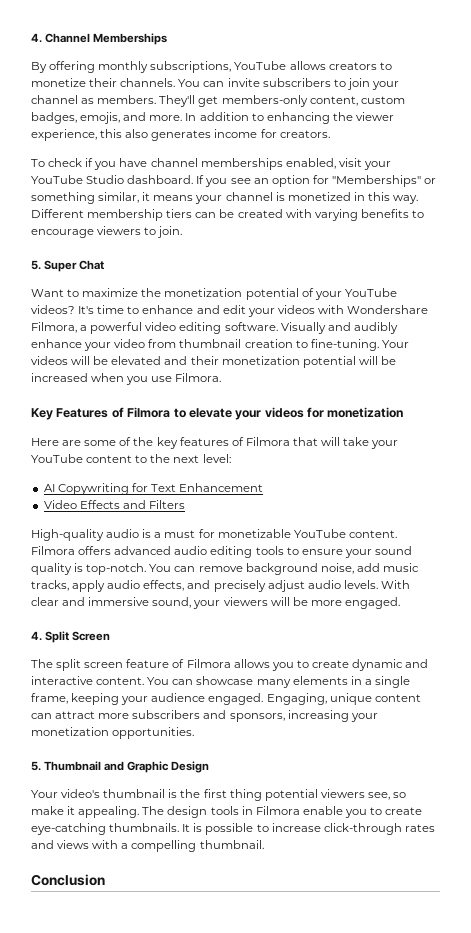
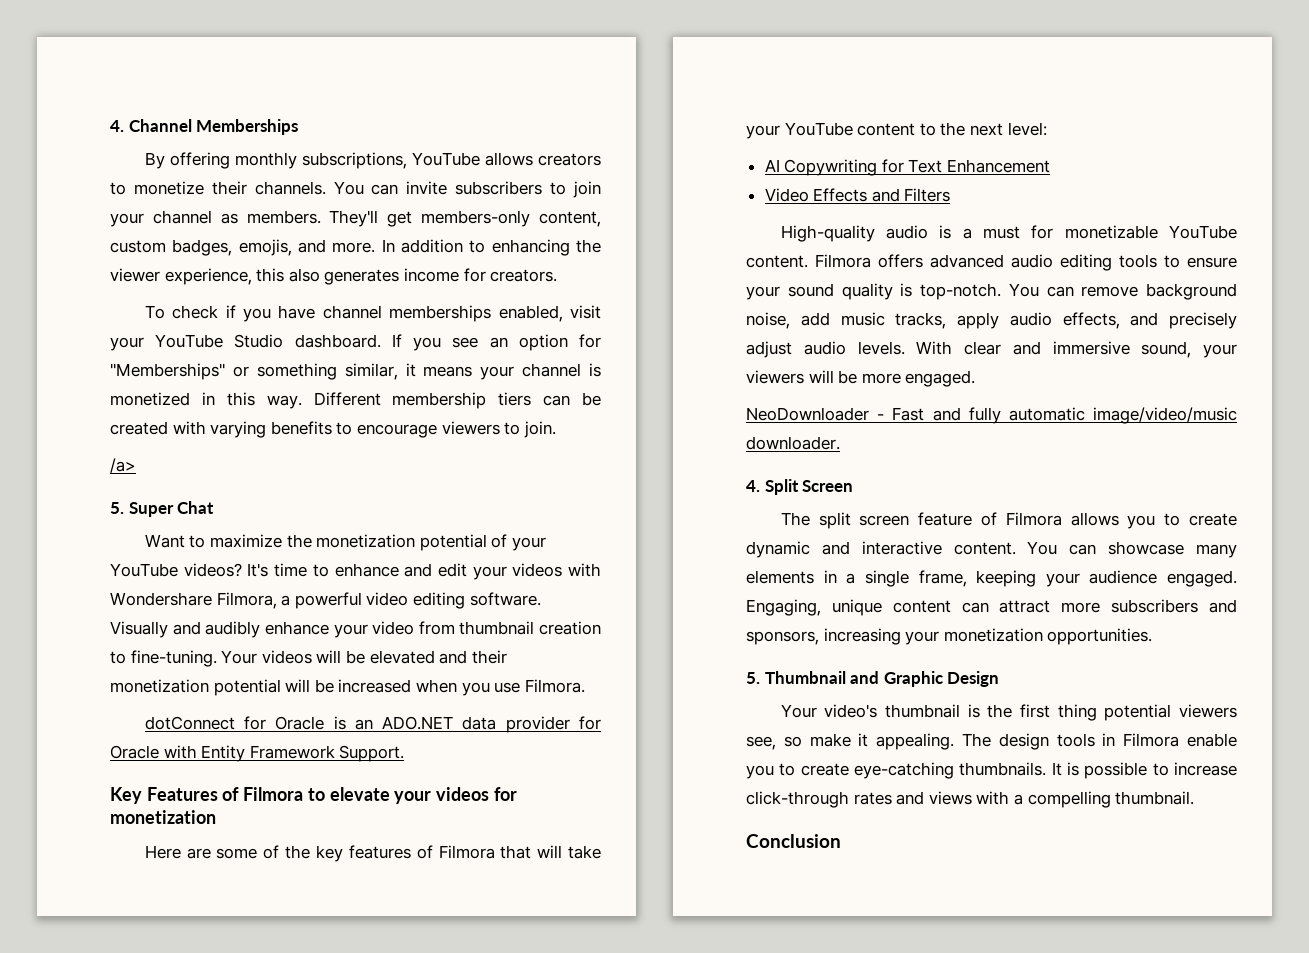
(183, 232) none -> [110,458,136,473] // /a>
(222, 377) none -> [144,716,601,733] [110,745,405,762] // dotConnect for Oracle is an ADO.NET data provider for Oracle with Entity Framework Support.
(400, 603) none -> [746,407,1237,424] [746,436,840,450] // NeoDownloader - Fast and fully automatic image/video/music downloader.

